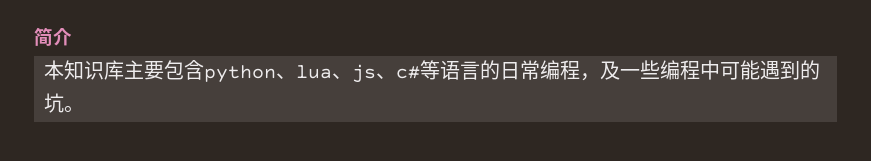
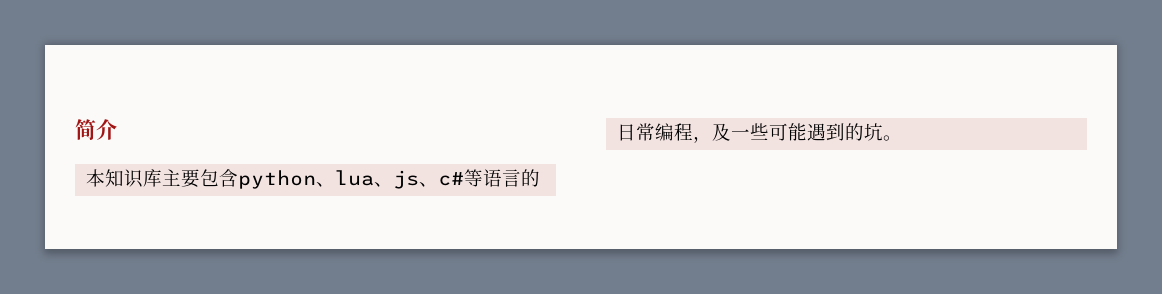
[659,60,720,80] 编程中 -> (769, 131) none

